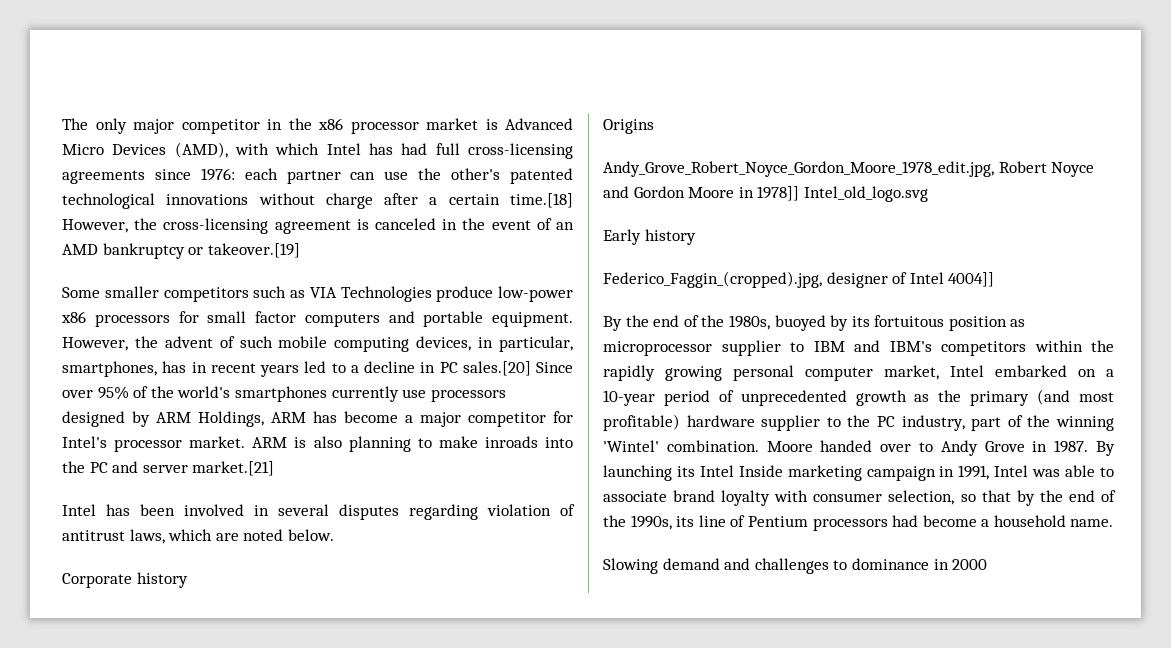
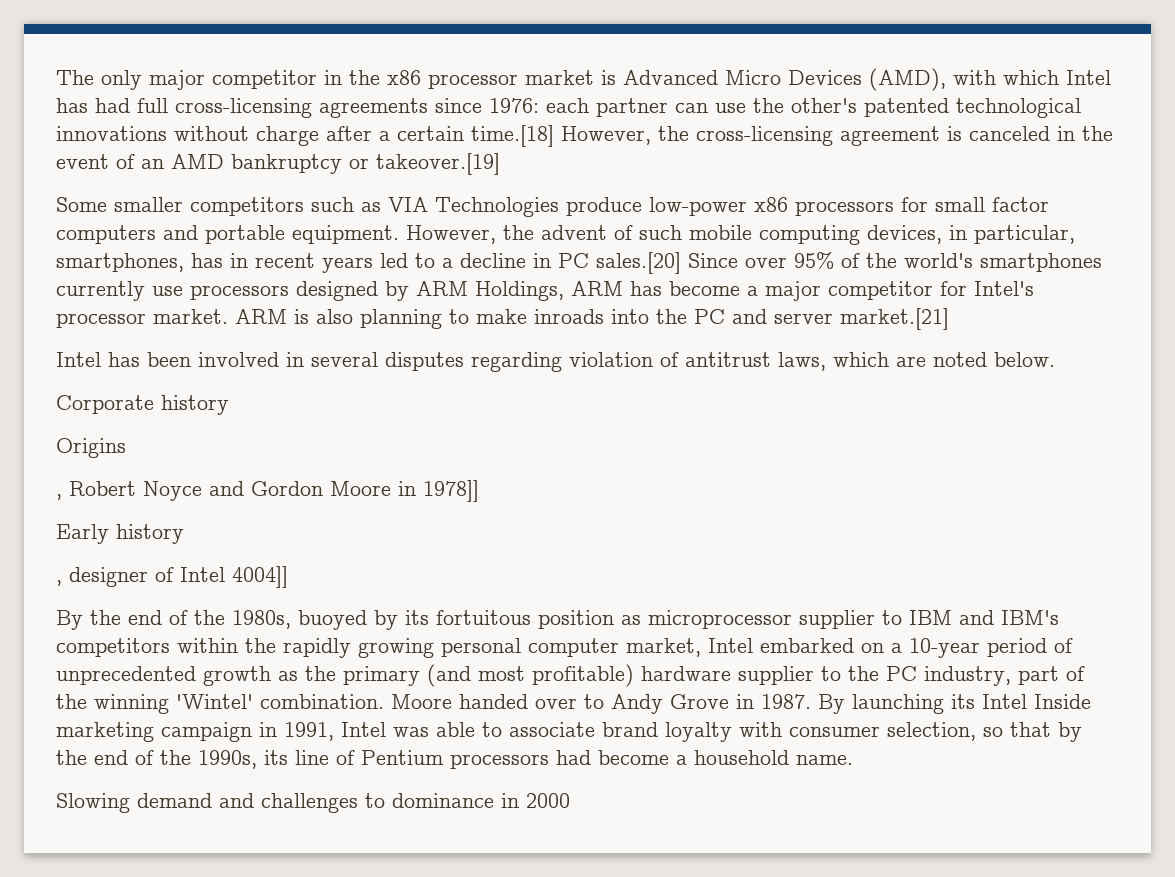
[603,161,994,177] Andy_Grove_Robert_Noyce_Gordon_Moore_1978_edit.jpg, -> [56,494,62,500] ,
[803,186,928,202] Intel_old_logo.svg -> (479, 491) none
[603,271,822,288] Federico_Faggin_(cropped).jpg, -> [56,580,62,586] ,

